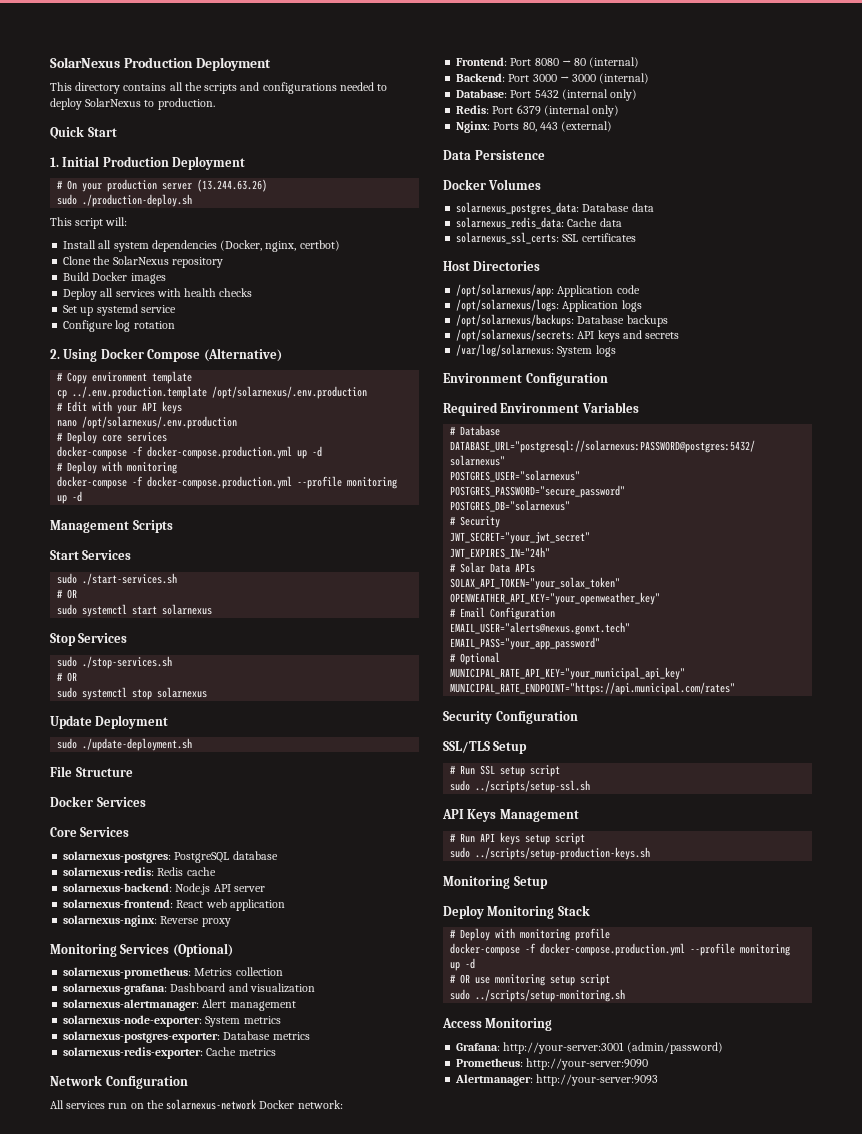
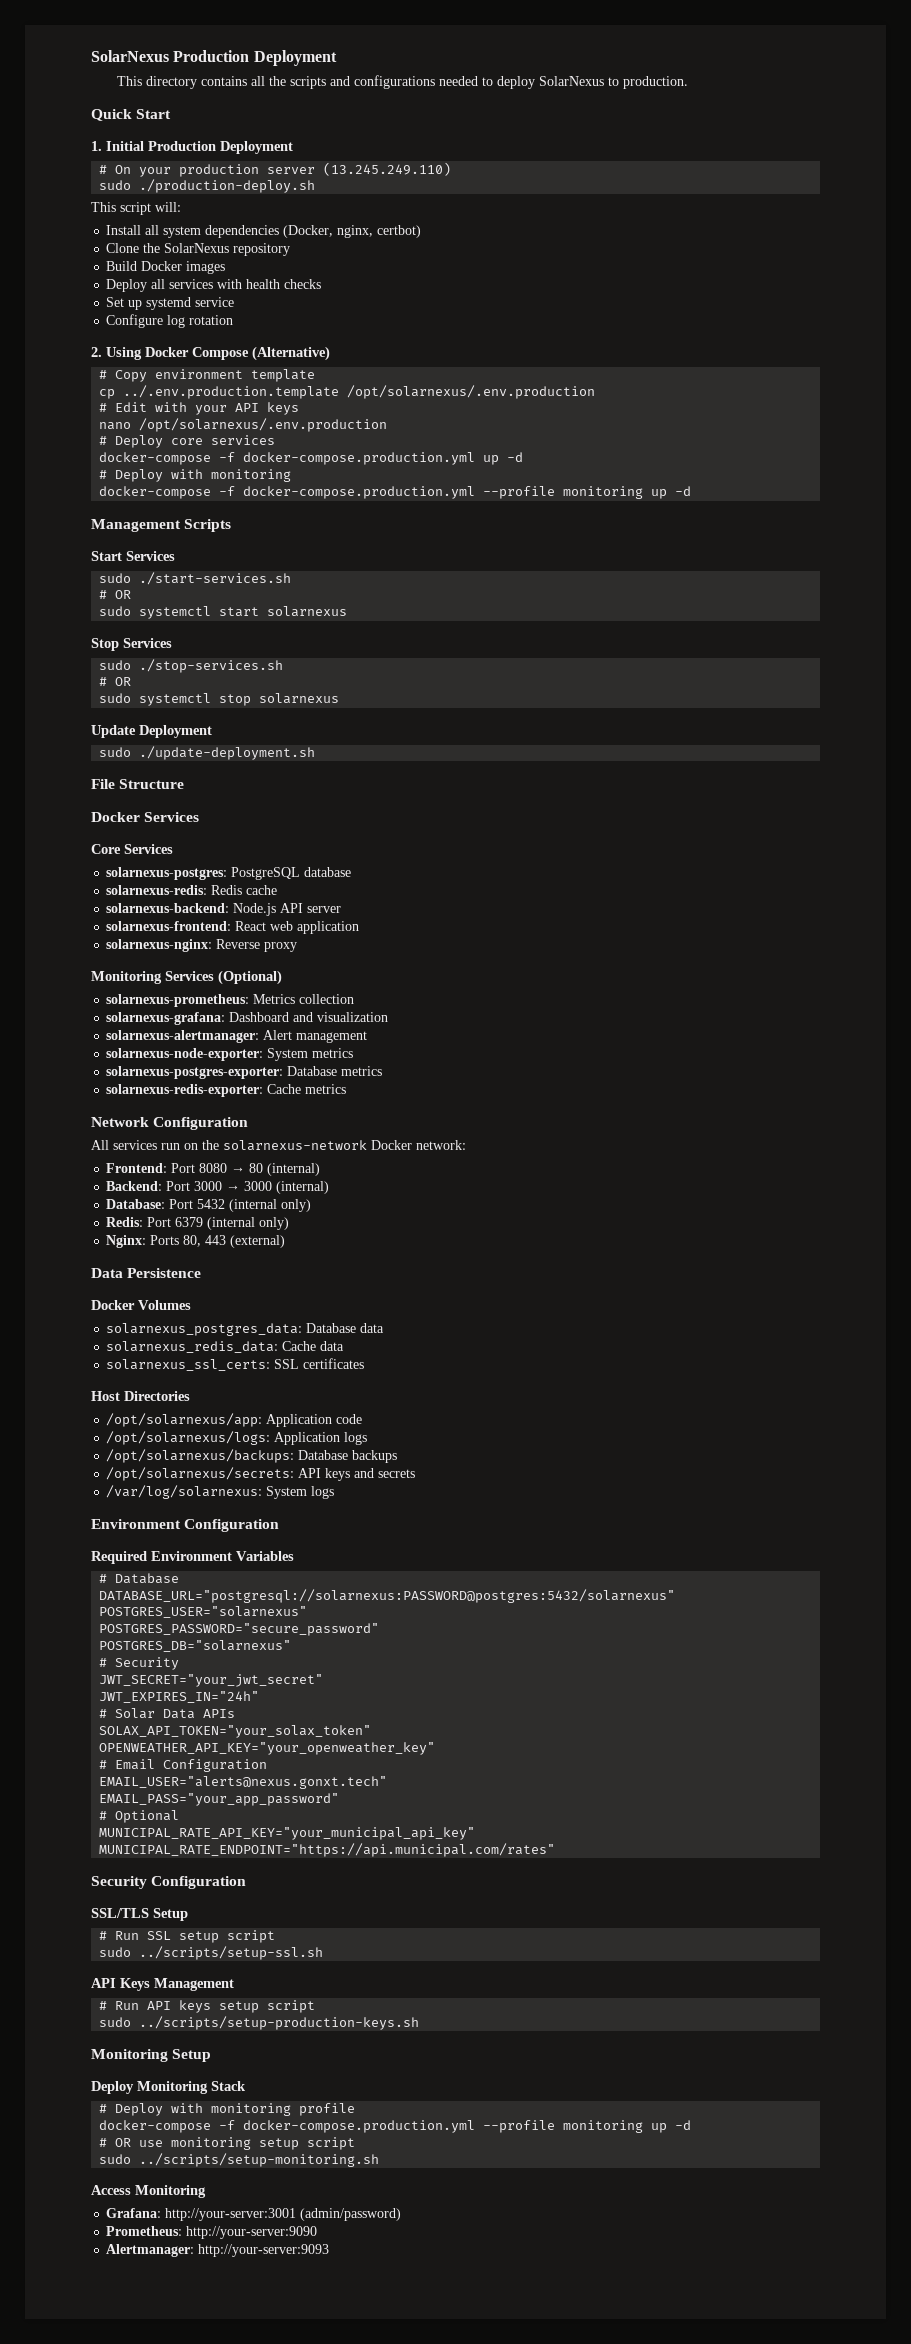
[197,179,268,192] (13.244.63.26) -> [323,162,452,176] (13.245.249.110)

